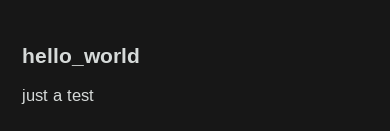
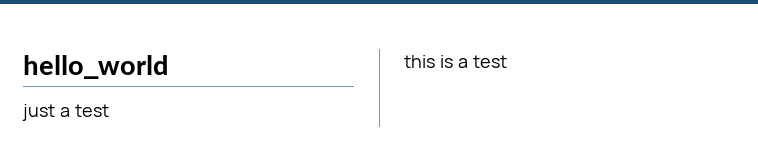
(94, 95) none -> [404,55,507,68] // this is a test

